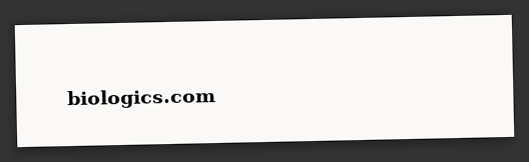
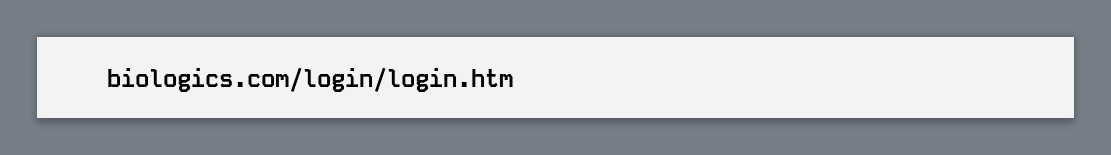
[67,88,216,110] biologics.com -> [107,67,513,92] biologics.com/login/login.htm

